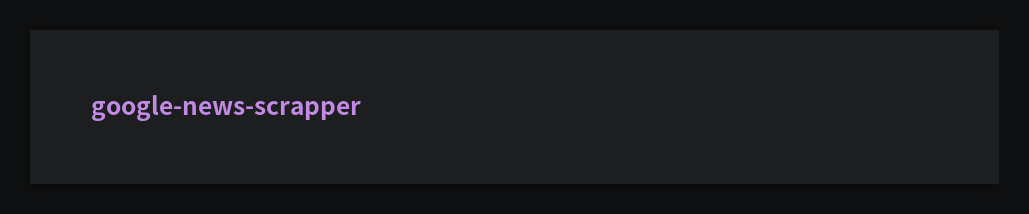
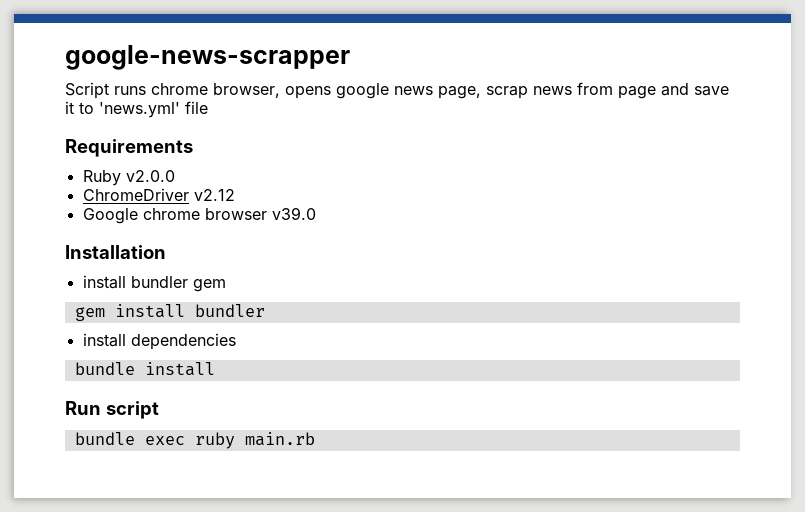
(361, 108) none -> [65,82,729,99] [65,101,208,118] [65,139,193,157] [82,170,175,186] [82,188,235,201] [82,207,316,224] [65,245,166,259] [82,275,226,292] [74,304,265,321] [82,333,236,350] [74,362,215,376] [65,401,159,419] [74,432,315,449] // Script runs chrome browser, opens google news page, scrap news from page and save it to 'news.yml' file // Requirements // Ruby v2.0.0 // ChromeDriver v2.12 // Google chrome browser v39.0 // Installation // install bundler gem // gem install bundler // install dependencies // bundle install // Run script // bundle exec ruby main.rb

